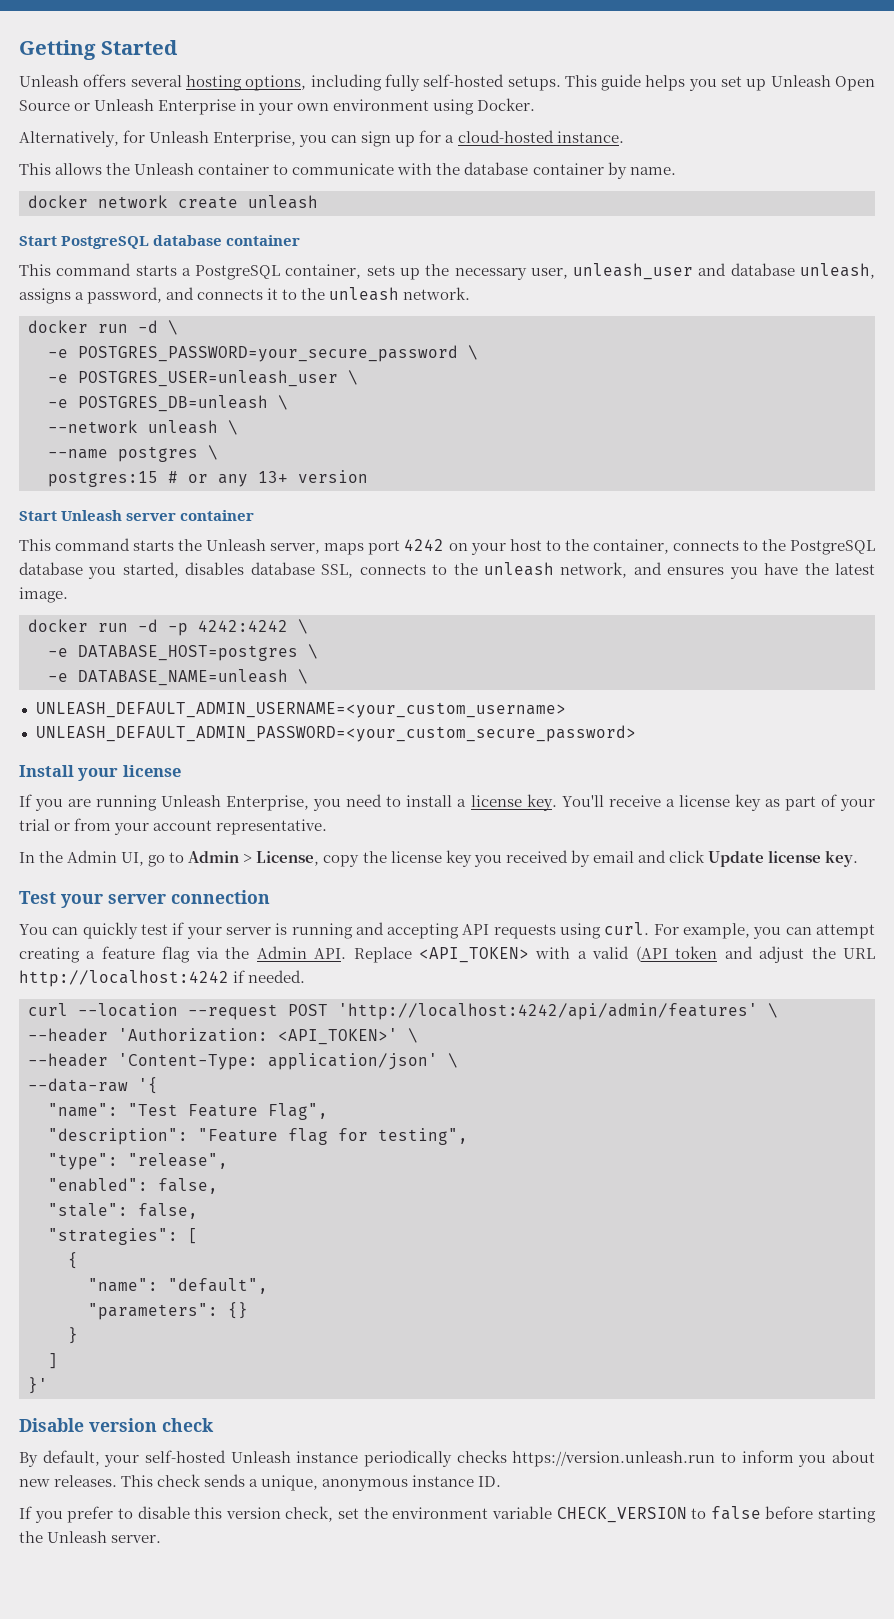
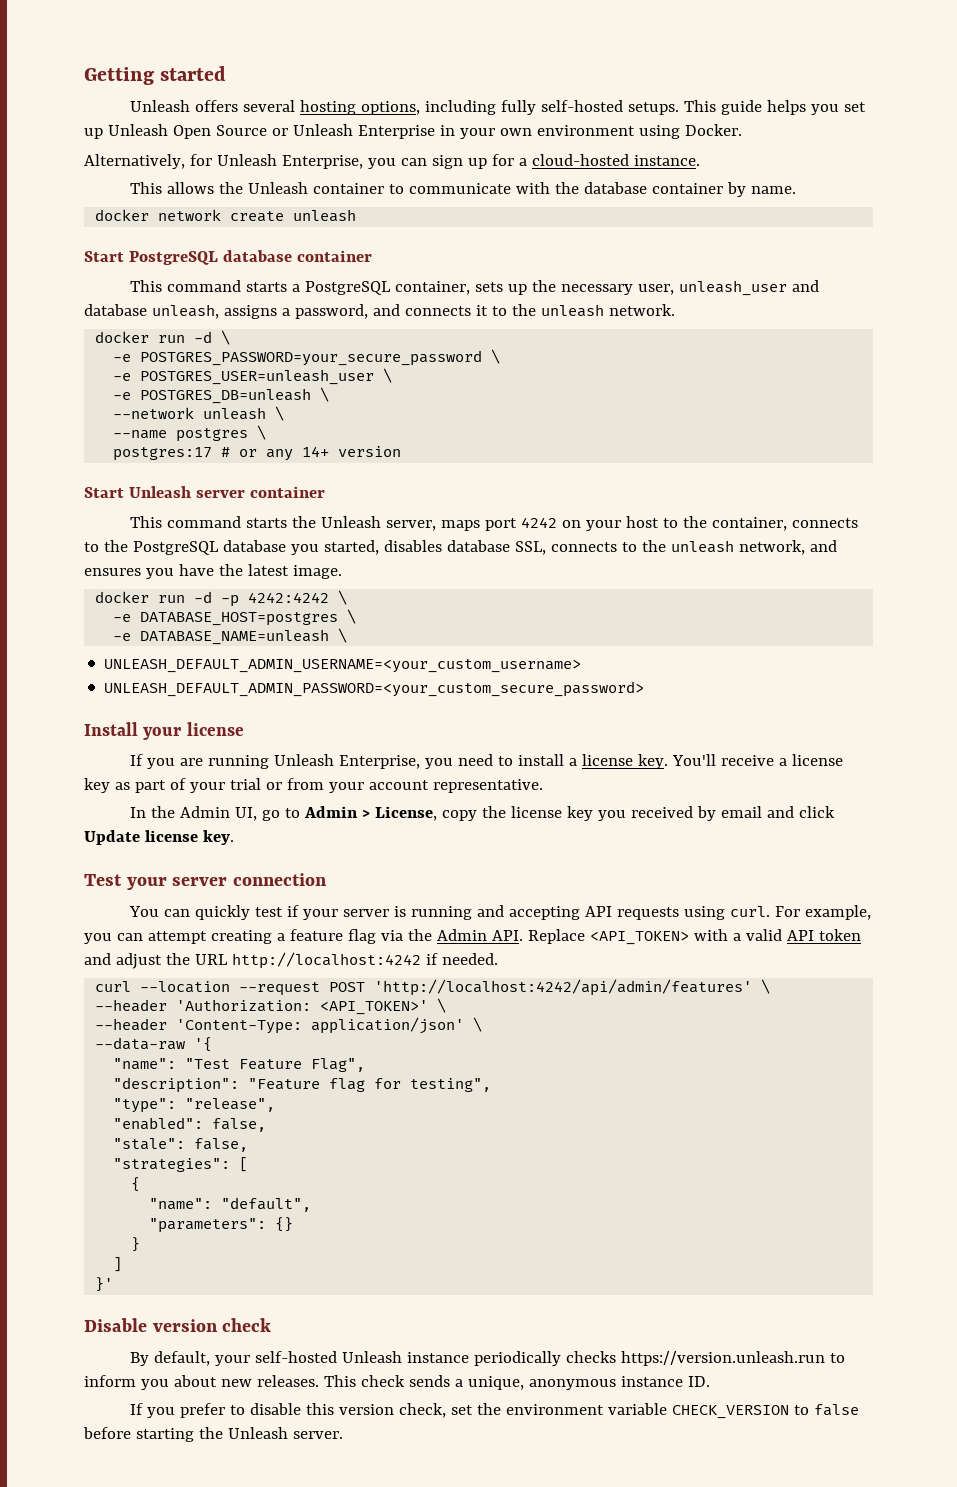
[100,40,178,55] Started -> [160,66,227,81] started
[48,471,158,487] postgres:15 -> [113,447,213,461] postgres:17
[258,471,288,483] 13+ -> [302,446,330,457] 14+
[635,946,668,962] (API -> [786,930,814,941] API

